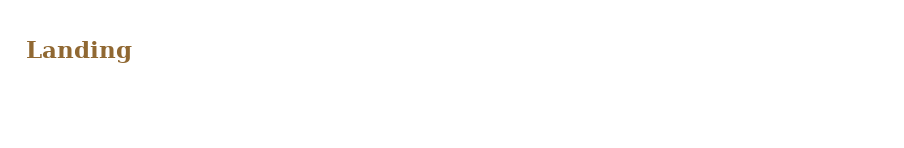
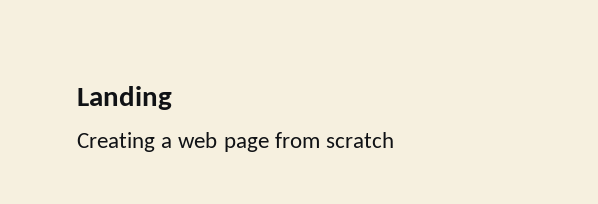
(132, 52) none -> [77,132,395,152] // Creating a web page from scratch

